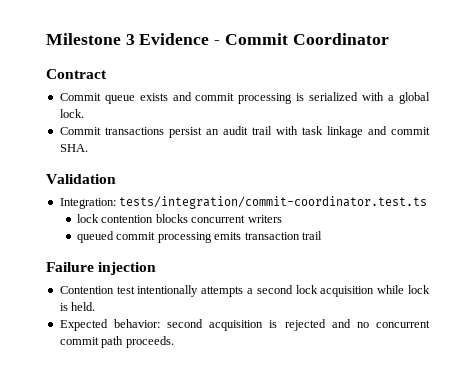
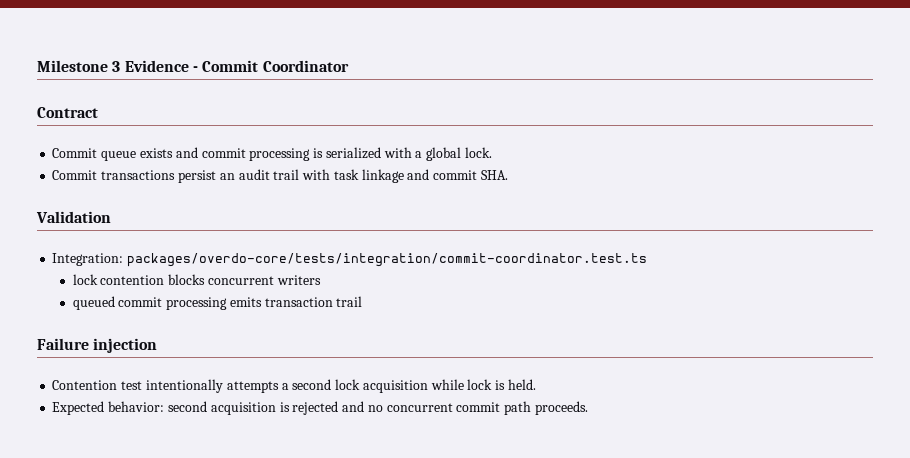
[119,196,428,209] tests/integration/commit-coordinator.test.ts -> [127,253,648,267] packages/overdo-core/tests/integration/commit-coordinator.test.ts

